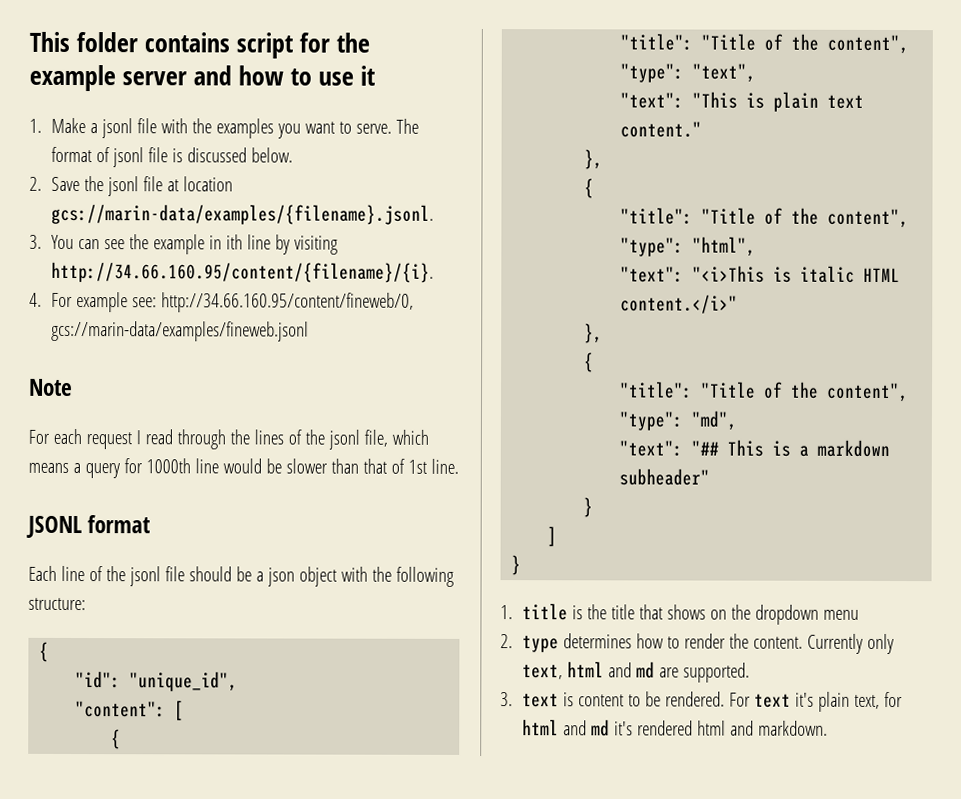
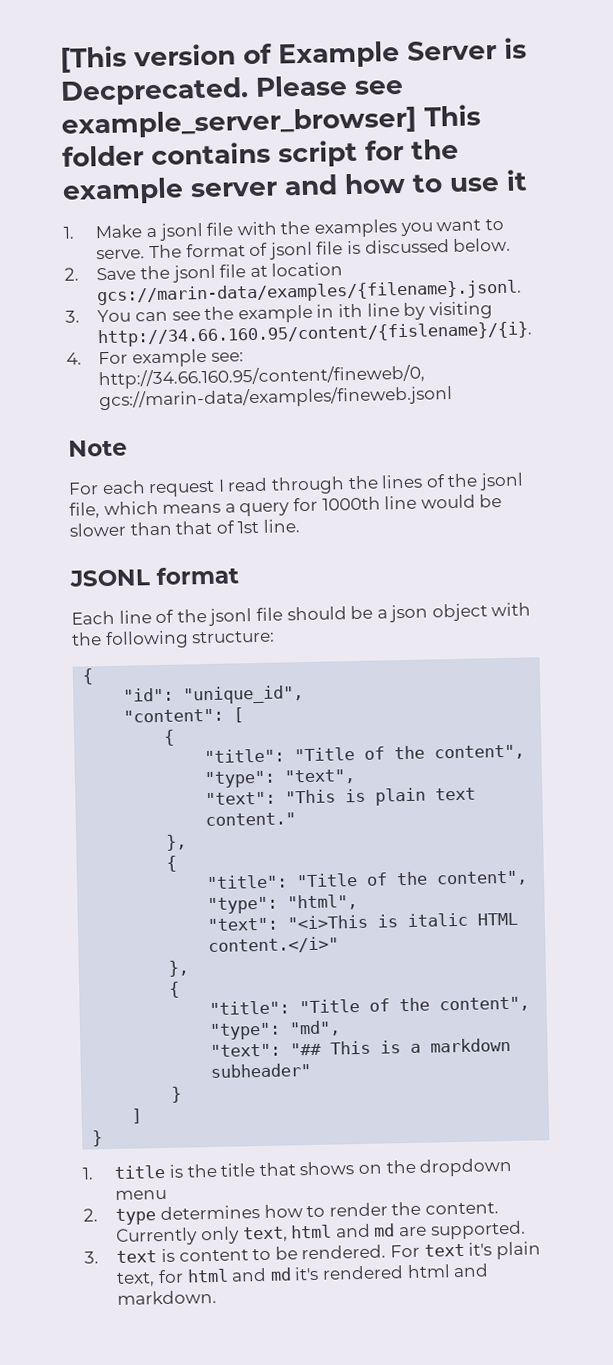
(29, 41) none -> [60,37,527,73] [60,75,404,106] [61,106,417,139] [This version of Example Server is Decprecated. Please see example_server_browser]
[51,261,435,283] http://34.66.160.95/content/{filename}/{i}. -> [97,321,534,348] http://34.66.160.95/content/{fislename}/{i}.

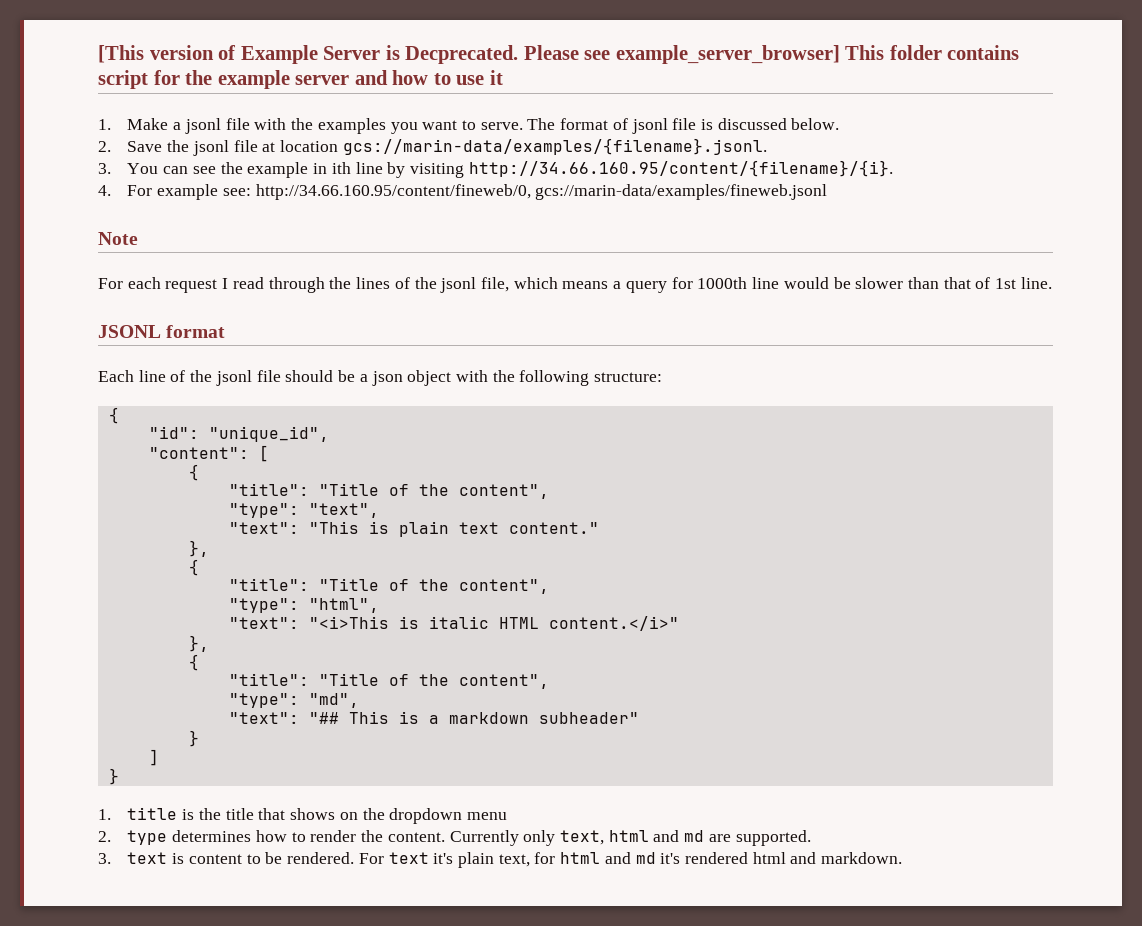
[97,321,534,348] http://34.66.160.95/content/{fislename}/{i}. -> [468,160,893,177] http://34.66.160.95/content/{filename}/{i}.

